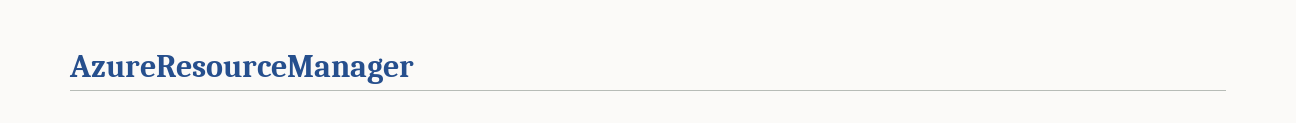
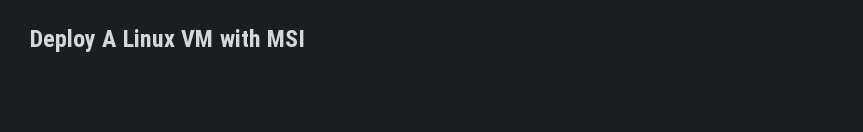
[69,55,414,84] AzureResourceManager -> [30,29,306,52] Deploy A Linux VM with MSI

